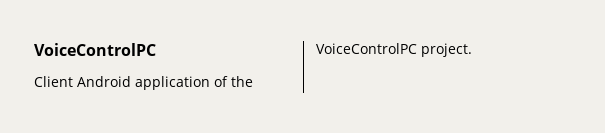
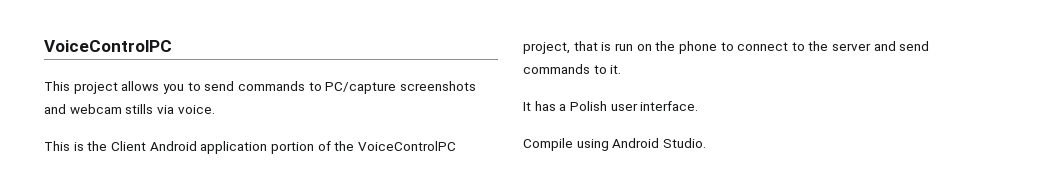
(156, 49) none -> [44,81,476,94] [44,104,215,114] [44,141,108,151] This project allows you to send commands to PC/capture screenshots and webcam stills via voice. // This is the
(210, 83) none -> [270,142,314,154] portion
[421,43,472,57] project. -> [523,41,930,54] [523,64,622,74] [523,101,699,111] [523,138,706,151] project, that is run on the phone to connect to the server and send commands to it. // It has a Polish user interface. // Compile using Android Studio.

